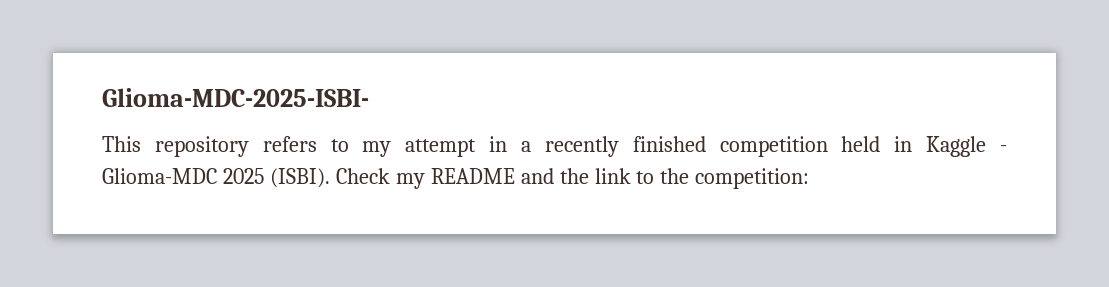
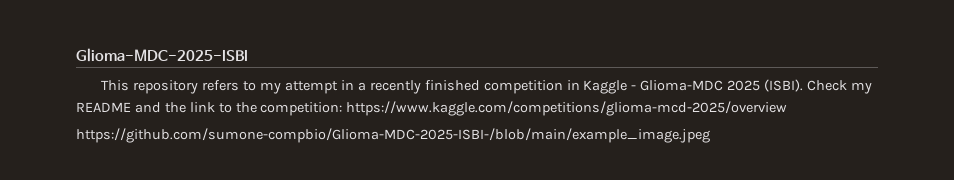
[102,88,369,107] Glioma-MDC-2025-ISBI- -> [76,48,248,62] Glioma-MDC-2025-ISBI
[841,136,881,152] held -> (563, 87) none
(810, 178) none -> [346,101,788,116] [76,128,710,143] https://www.kaggle.com/competitions/glioma-mcd-2025/overview // https://github.com/sumone-compbio/Glioma-MDC-2025-ISBI-/blob/main/example_image.jpeg

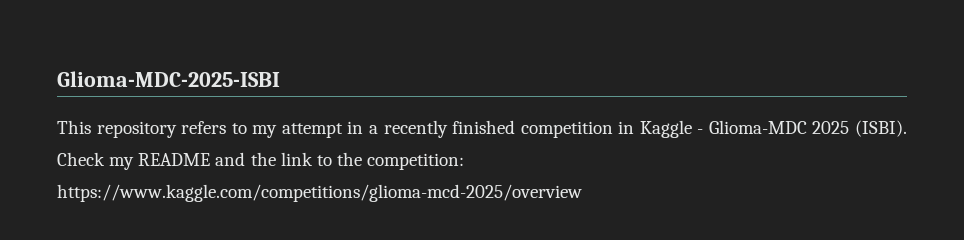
[76,128,710,143] // https://github.com/sumone-compbio/Glioma-MDC-2025-ISBI-/blob/main/example_image.jpeg -> (582, 193) none

